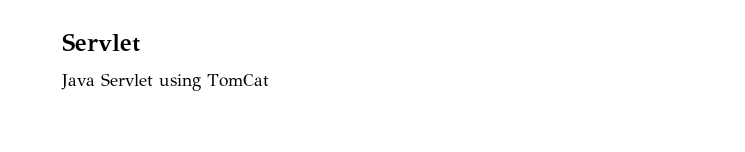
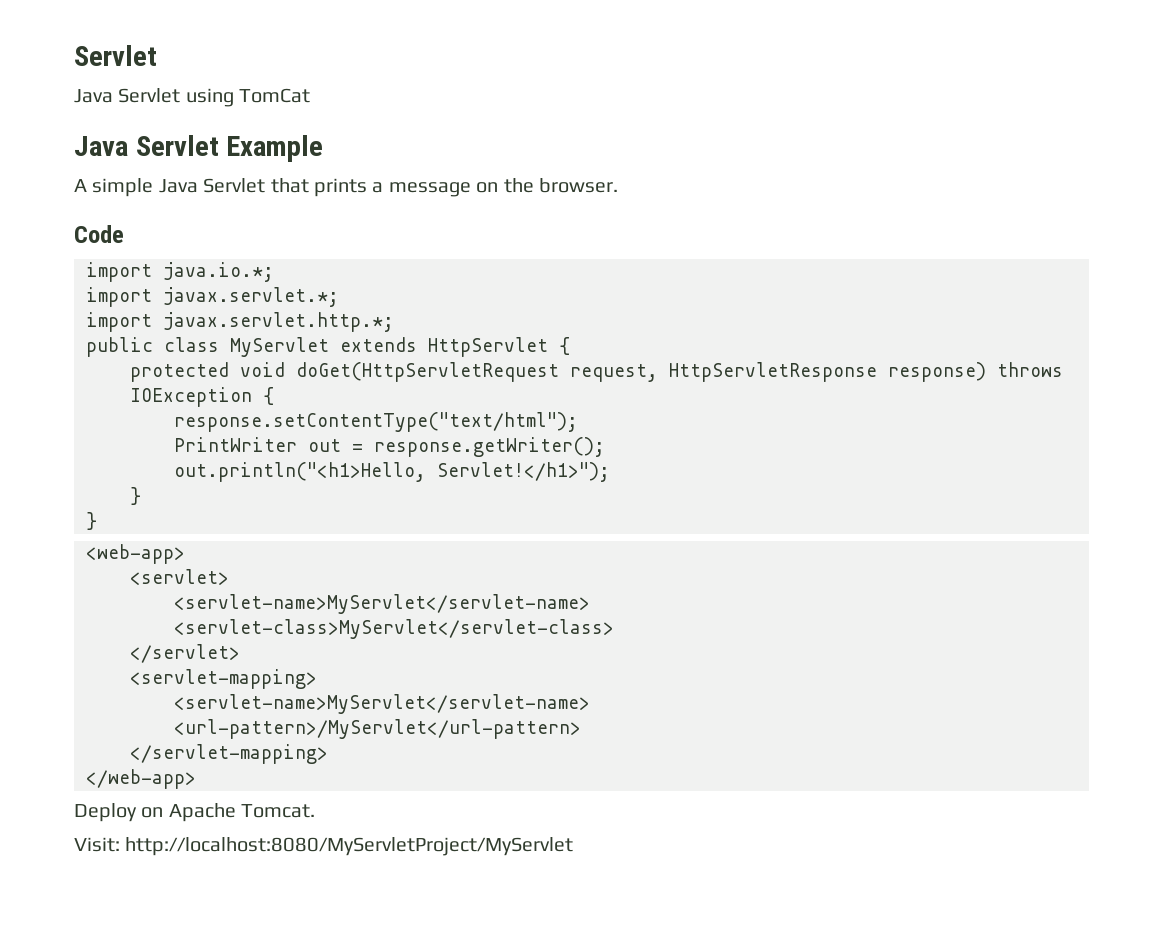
(269, 80) none -> [74,135,324,162] [74,178,618,197] [74,225,124,243] [86,262,274,282] [86,287,339,307] [86,312,394,332] [86,337,570,357] [130,362,1063,382] [130,387,274,407] [174,412,578,432] [174,437,605,457] [174,462,610,482] [130,487,141,505] [86,512,97,530] [86,544,185,564] [130,569,229,585] [174,594,590,614] [174,619,614,639] [130,644,240,663] [130,669,317,689] [174,694,590,714] [174,719,581,739] [130,744,328,764] [86,769,196,789] [74,803,316,822] [74,837,574,856] // Java Servlet Example // A simple Java Servlet that prints a message on the browser. // Code // import java.io.*; // import javax.servlet.*; // import javax.servlet.http.*; // public class MyServlet extends HttpServlet { // protected void doGet(HttpServletRequest request, HttpServletResponse response) throws IOException { // response.setContentType("text/html"); // PrintWriter out = response.getWriter(); // out.println("<h1>Hello, Servlet!</h1>"); // } // } // <web-app> // <servlet> // <servlet-name>MyServlet</servlet-name> // <servlet-class>MyServlet</servlet-class> // </servlet> // <servlet-mapping> // <servlet-name>MyServlet</servlet-name> // <url-pattern>/MyServlet</url-pattern> // </servlet-mapping> // </web-app> // Deploy on Apache Tomcat. // Visit: http://localhost:8080/MyServletProject/MyServlet

